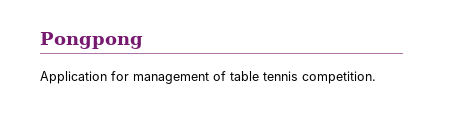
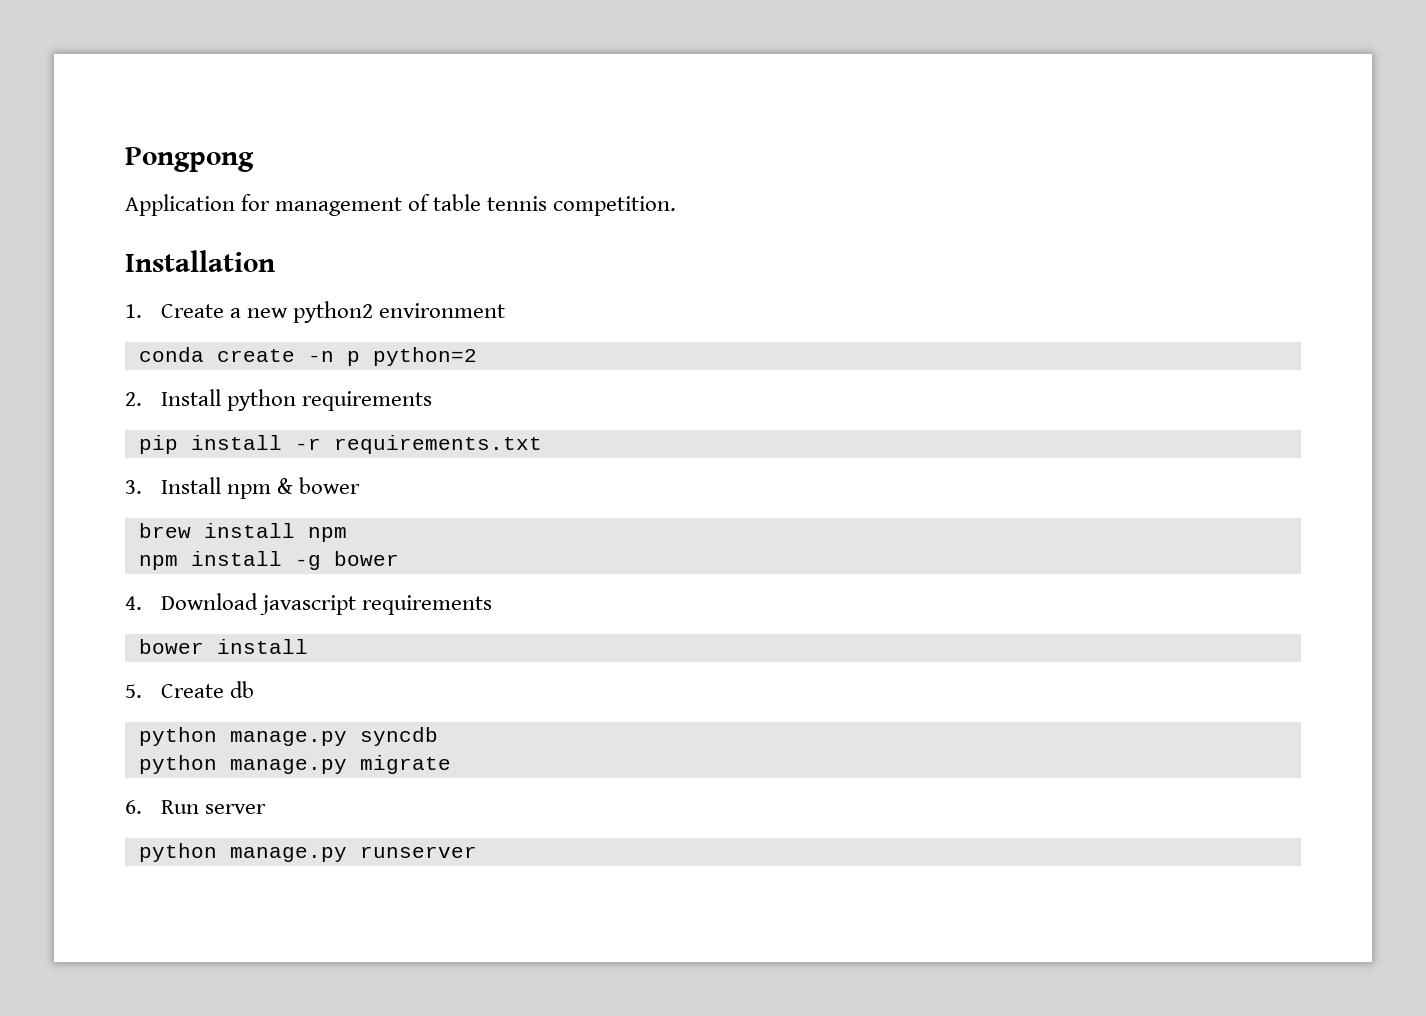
(376, 77) none -> [125,250,275,272] [125,301,506,323] [138,347,477,366] [125,389,433,411] [138,435,542,454] [125,477,361,499] [138,523,347,542] [138,551,399,570] [125,593,493,615] [138,639,308,654] [125,681,255,698] [138,727,438,746] [138,755,451,774] [125,800,267,814] [138,843,477,862] // Installation // 1. Create a new python2 environment // conda create -n p python=2 // 2. Install python requirements // pip install -r requirements.txt // 3. Install npm & bower // brew install npm // npm install -g bower // 4. Download javascript requirements // bower install // 5. Create db // python manage.py syncdb // python manage.py migrate // 6. Run server // python manage.py runserver

